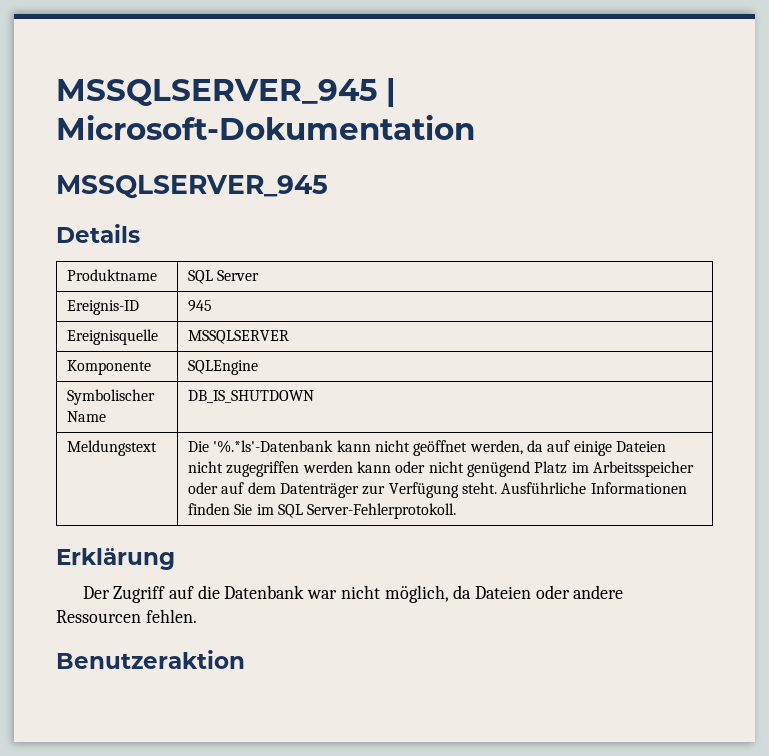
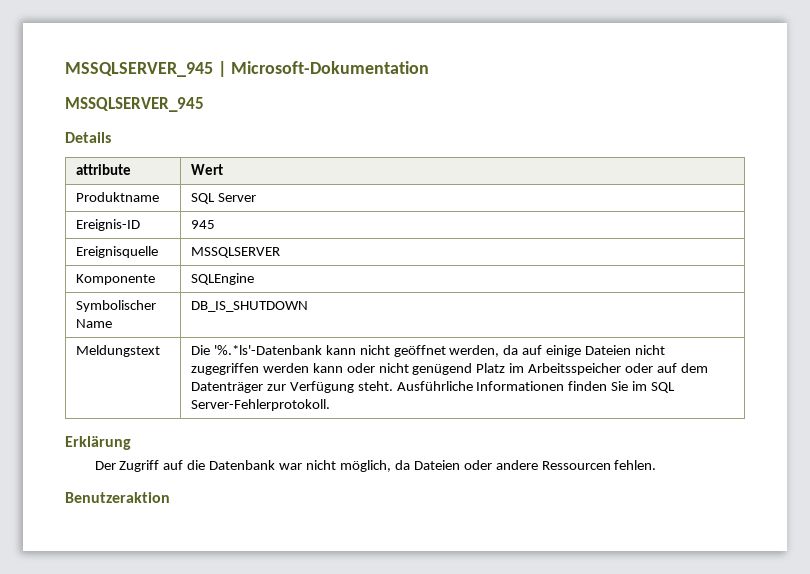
(140, 233) none -> [75,164,131,175] [190,164,223,175] // attribute | Wert

